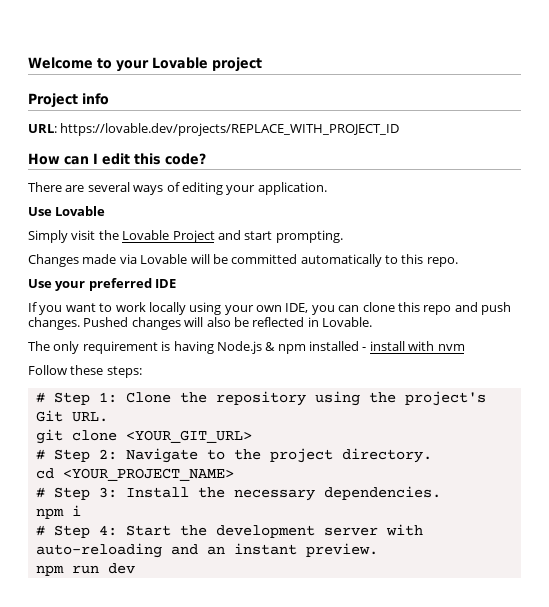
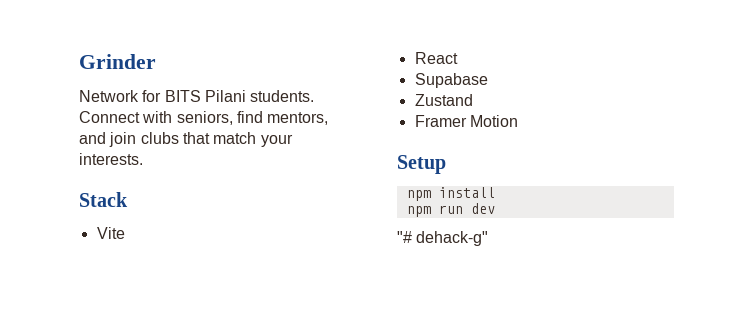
[28,57,262,72] [28,93,109,108] [28,123,400,136] [28,153,206,165] [28,182,327,195] [28,206,106,216] [28,230,343,243] [28,254,458,267] [28,278,177,291] [28,302,511,315] [28,317,372,330] [28,341,465,354] [28,365,142,378] [35,391,486,406] [35,410,108,422] [35,429,252,444] [35,448,432,463] [35,468,234,481] [35,486,441,501] [35,505,81,519] [35,524,423,538] [35,543,378,558] Welcome to your Lovable project // Project info // URL: https://lovable.dev/projects/REPLACE_WITH_PROJECT_ID // How can I edit this code? // There are several ways of editing your application. // Use Lovable // Simply visit the Lovable Project and start prompting. // Changes made via Lovable will be committed automatically to this repo. // Use your preferred IDE // If you want to work locally using your own IDE, you can clone this repo and push changes. Pushed changes will also be reflected in Lovable. // The only requirement is having Node.js & npm installed - install with nvm // Follow these steps: // # Step 1: Clone the repository using the project's Git URL. // git clone <YOUR_GIT_URL> // # Step 2: Navigate to the project directory. // cd <YOUR_PROJECT_NAME> // # Step 3: Install the necessary dependencies. // npm i // # Step 4: Start the development server with auto-reloading and an instant preview. -> [79,54,156,69] [79,90,315,102] [79,111,329,125] [79,132,293,147] [79,153,143,165] [79,192,128,207] [96,227,125,239] [414,52,458,64] [414,73,488,88] [414,94,473,106] [414,115,518,127] [397,155,446,174] [406,187,495,201] Grinder // Network for BITS Pilani students. Connect with seniors, find mentors, and join clubs that match your interests. // Stack // Vite // React // Supabase // Zustand // Framer Motion // Setup // npm install
(135, 568) none -> [397,231,489,246] // "# dehack-g"

